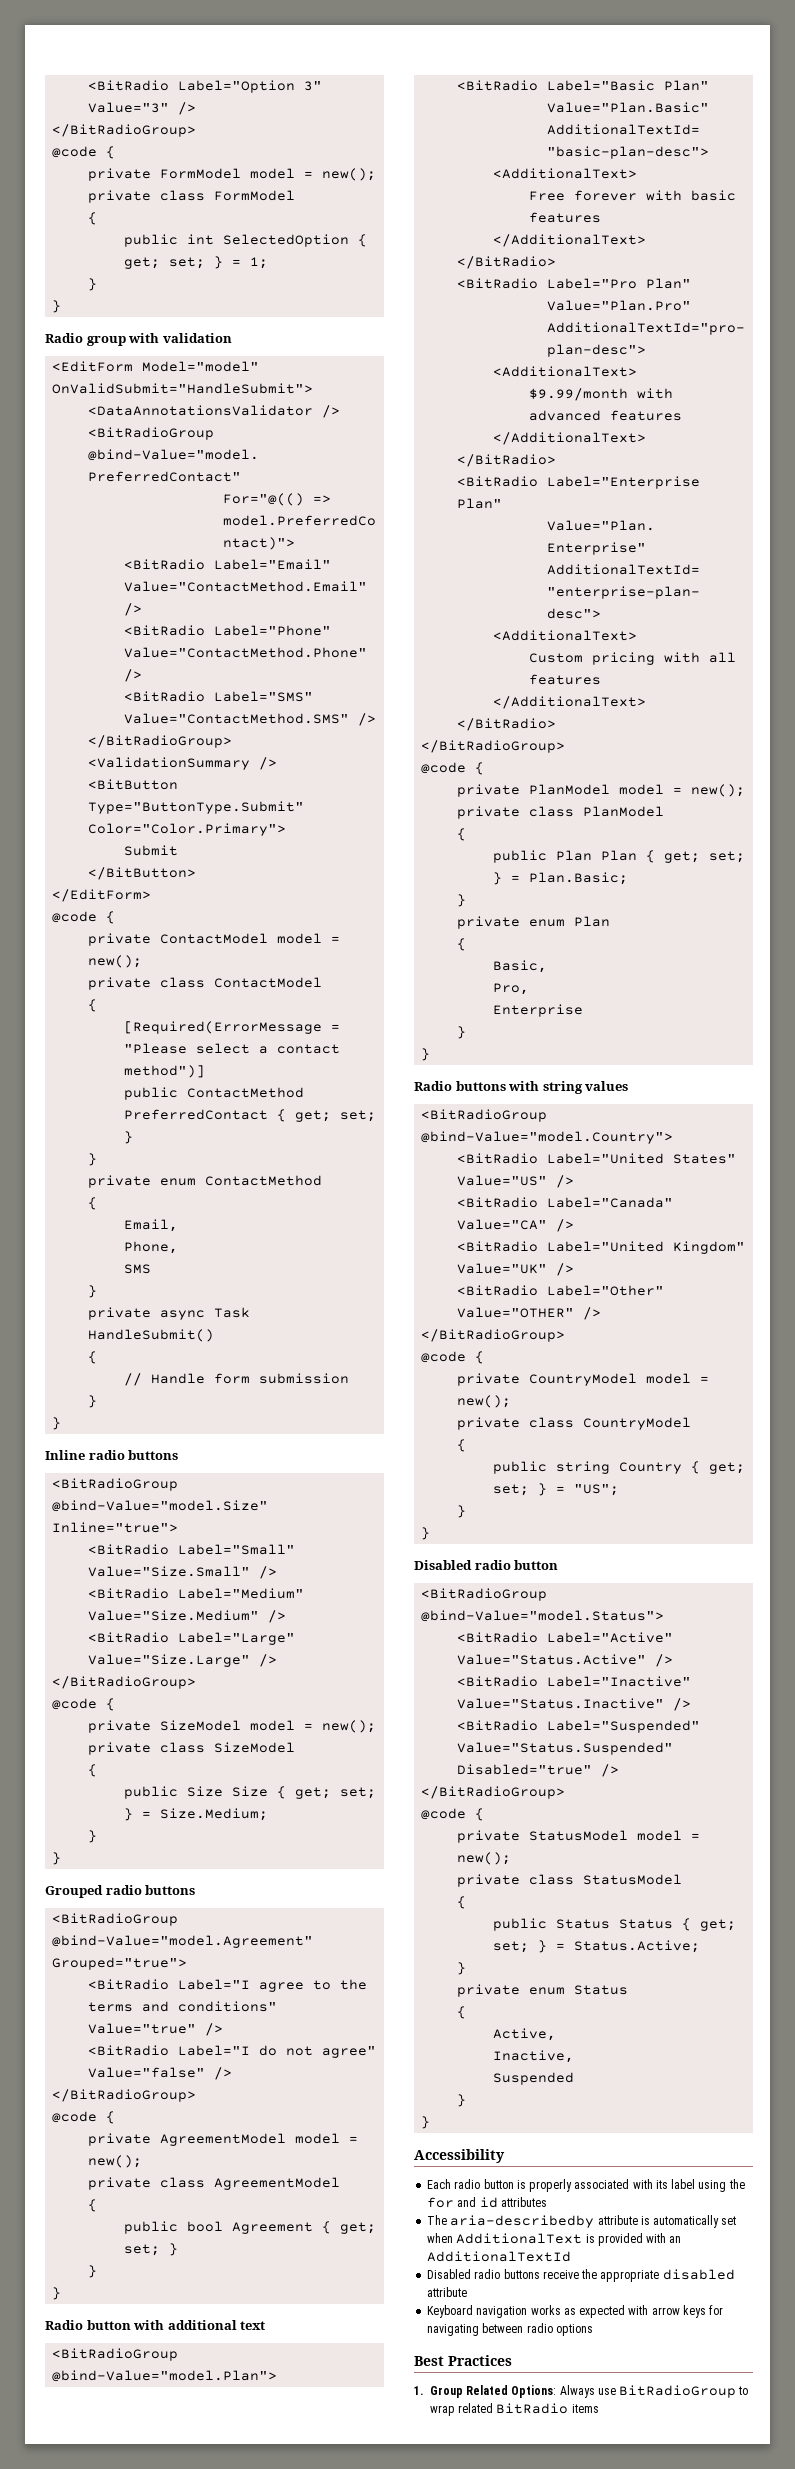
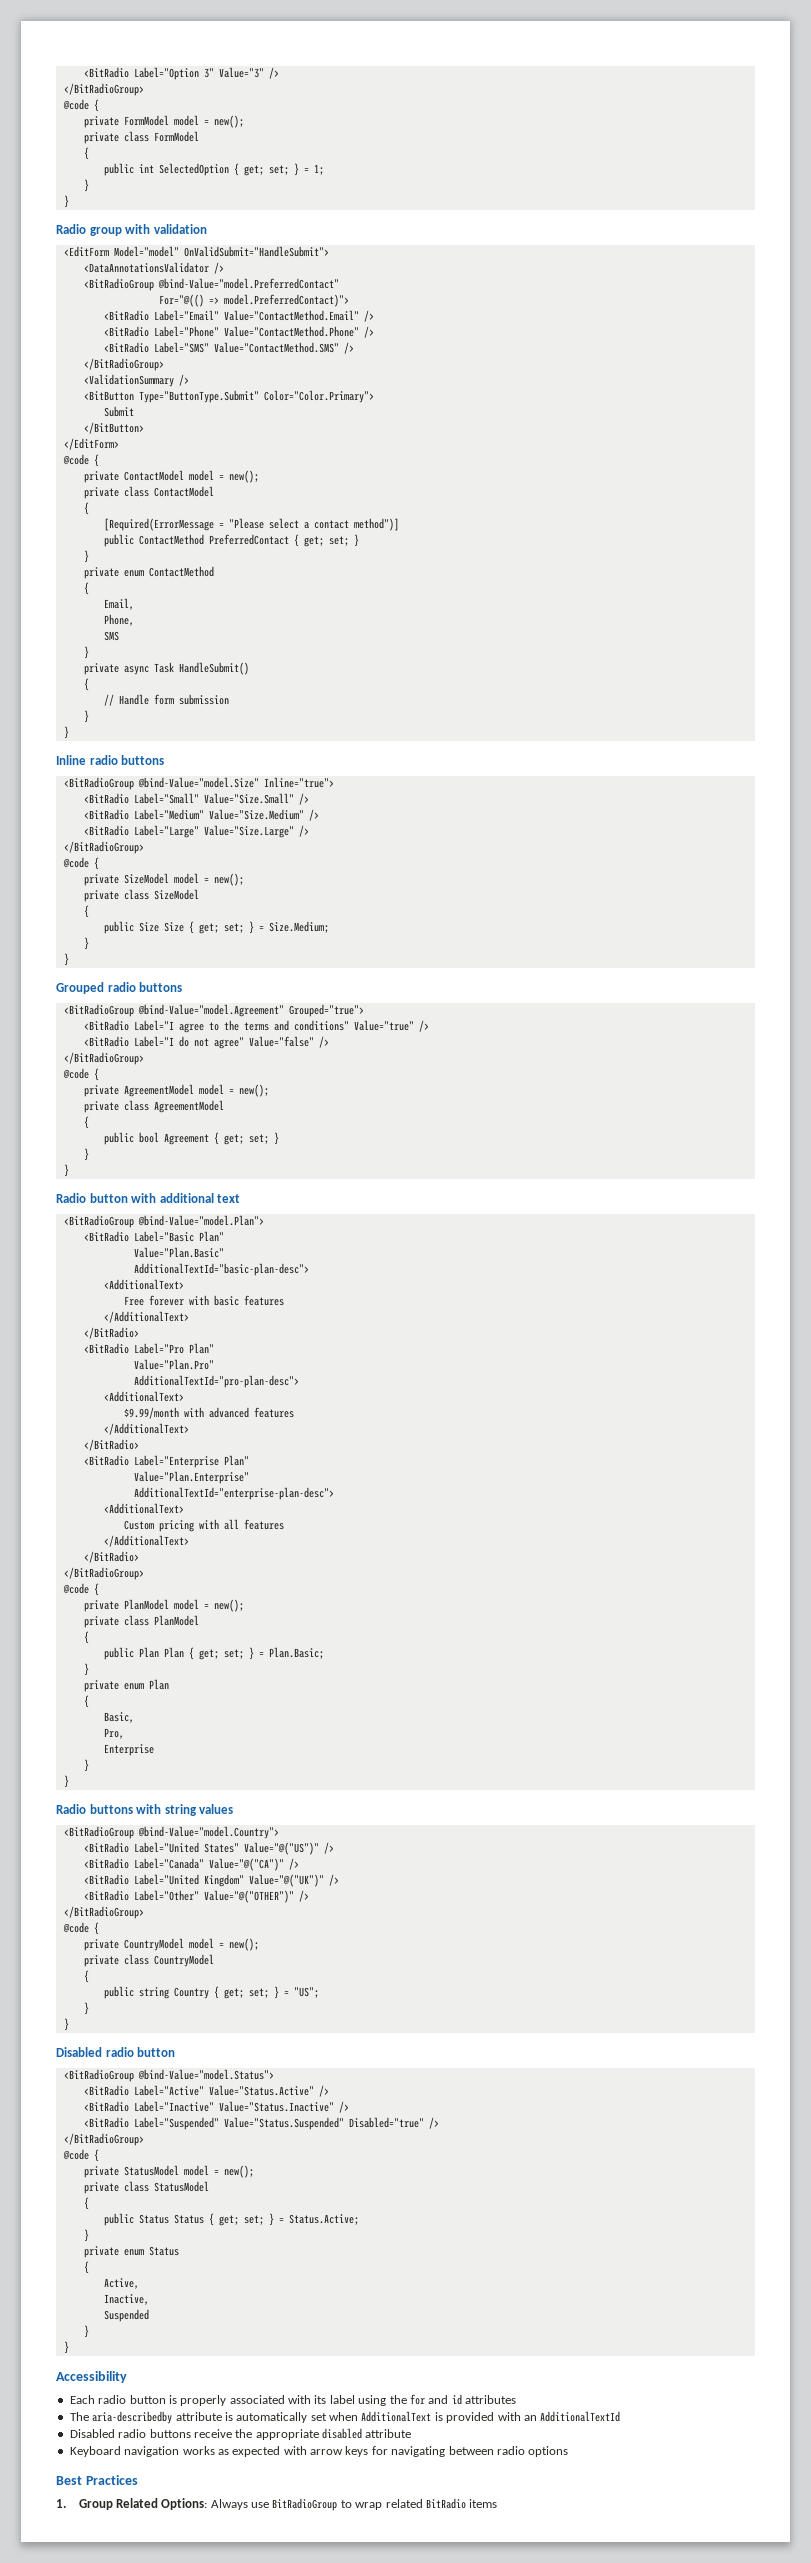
[457,1175,548,1186] Value="US" -> [243,1842,319,1855] Value="@("US")"
[457,1219,548,1230] Value="CA" -> [208,1858,284,1871] Value="@("CA")"
[457,1263,548,1274] Value="UK" -> [248,1874,324,1887] Value="@("UK")"
[457,1307,575,1318] Value="OTHER" -> [203,1890,294,1903] Value="@("OTHER")"

